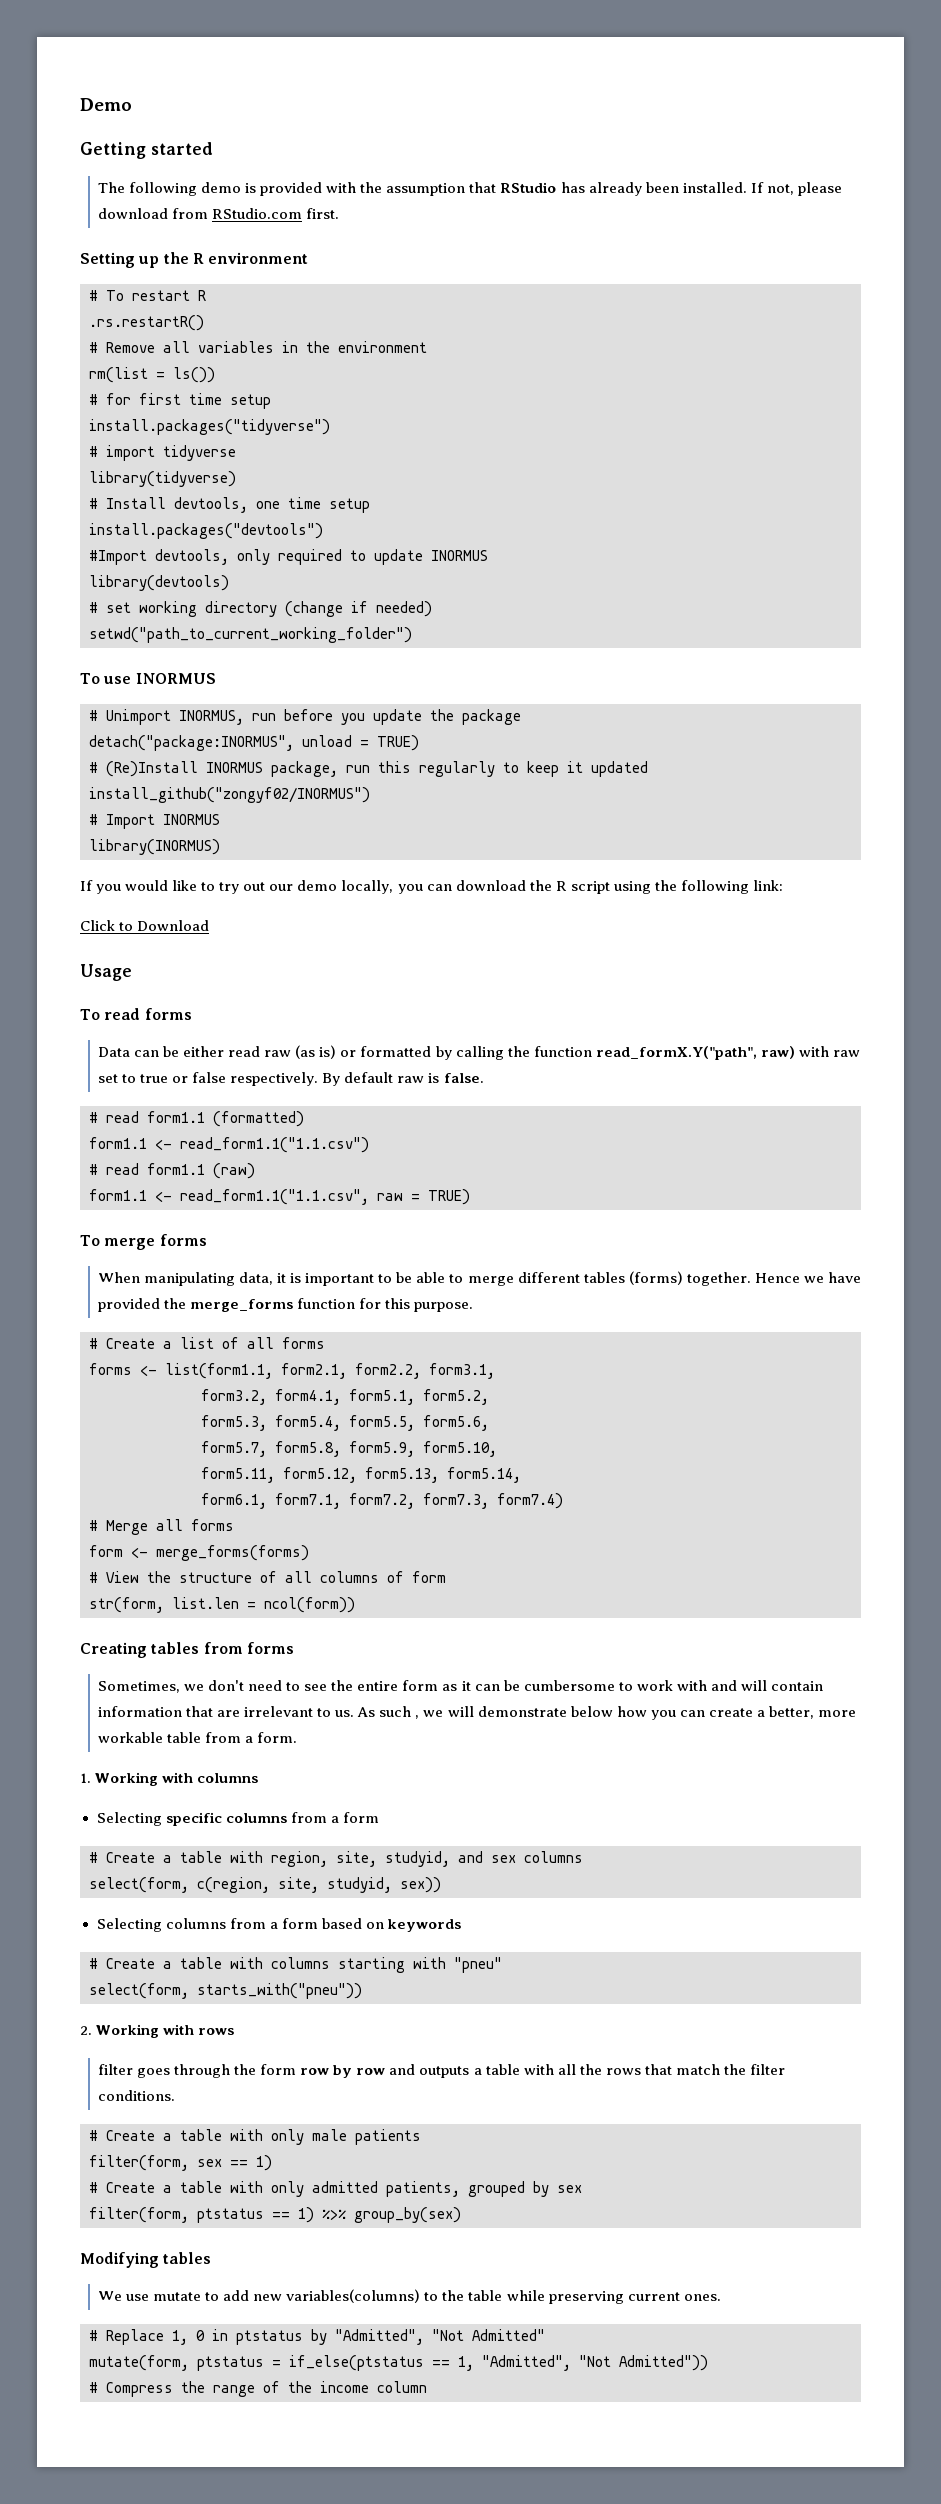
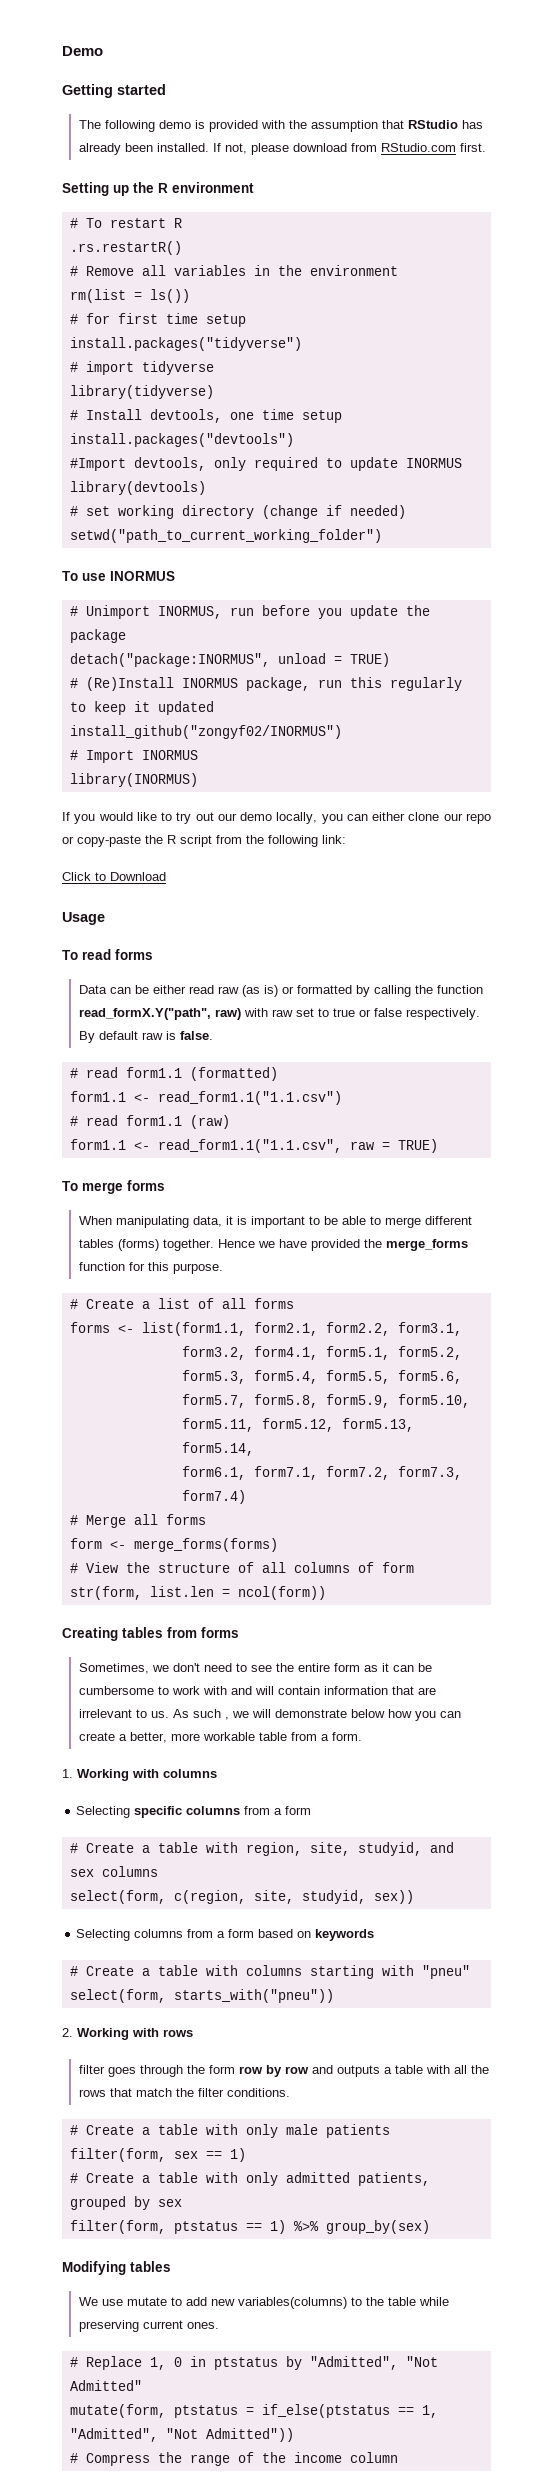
[455,880,526,891] download -> [372,812,491,824] [62,835,141,847] either clone our repo or copy-paste
[613,881,651,894] using -> [216,835,242,844] from

